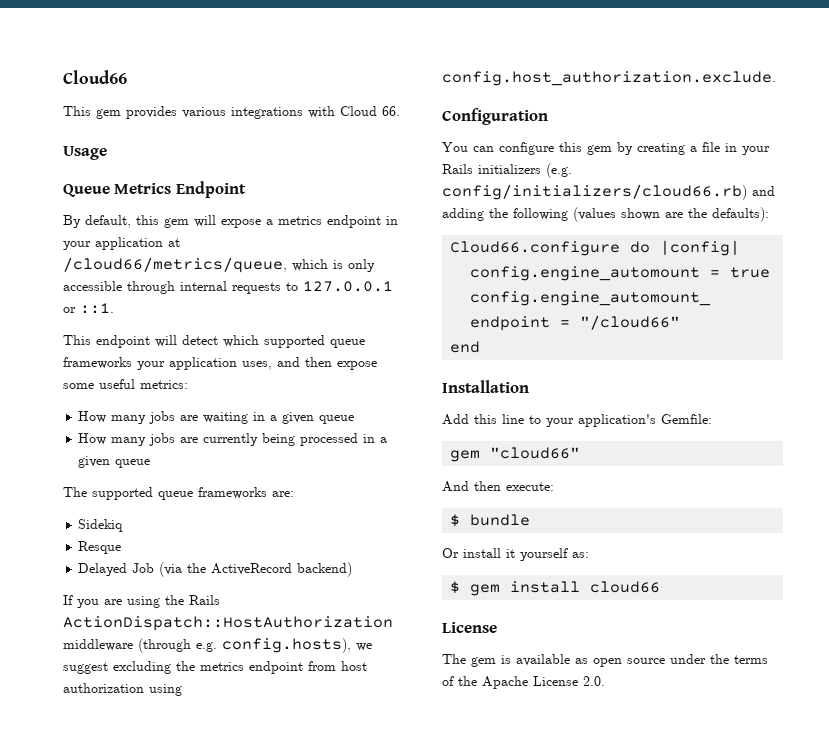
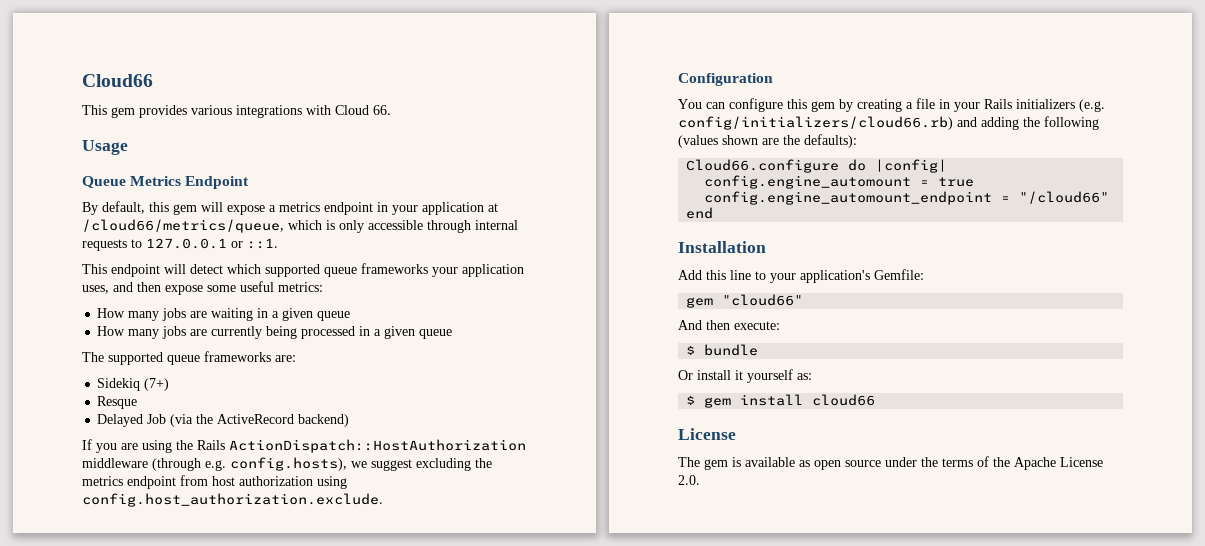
(124, 525) none -> [144,378,170,391] (7+)

